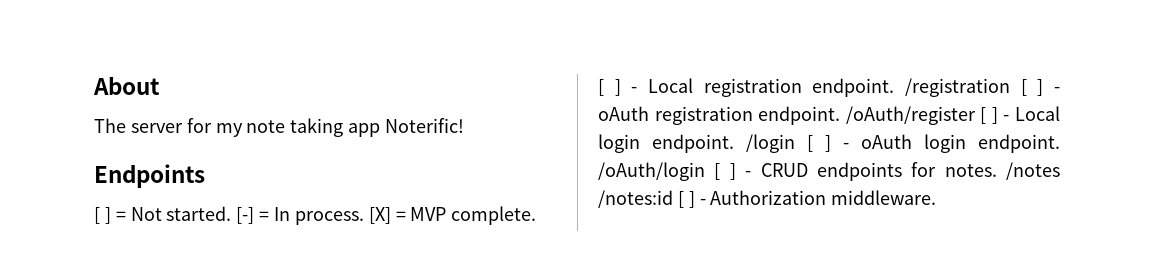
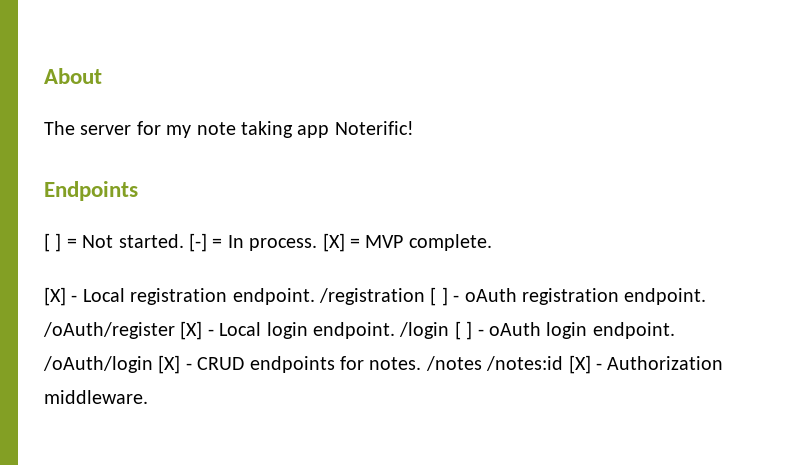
[598,79,621,96] [ ] -> [44,287,66,306] [X]
[980,107,998,124] [ ] -> [180,321,203,340] [X]
[714,163,736,180] [ ] -> [158,355,181,374] [X]
[677,191,695,208] [ ] -> [568,355,591,374] [X]

